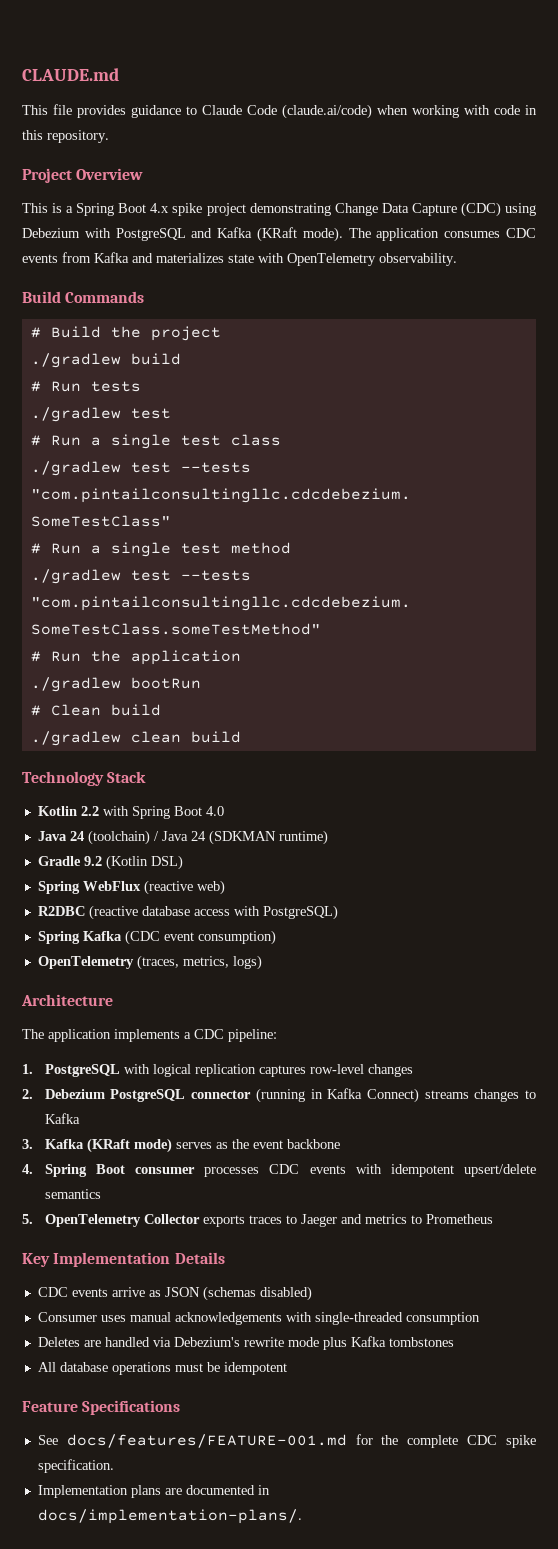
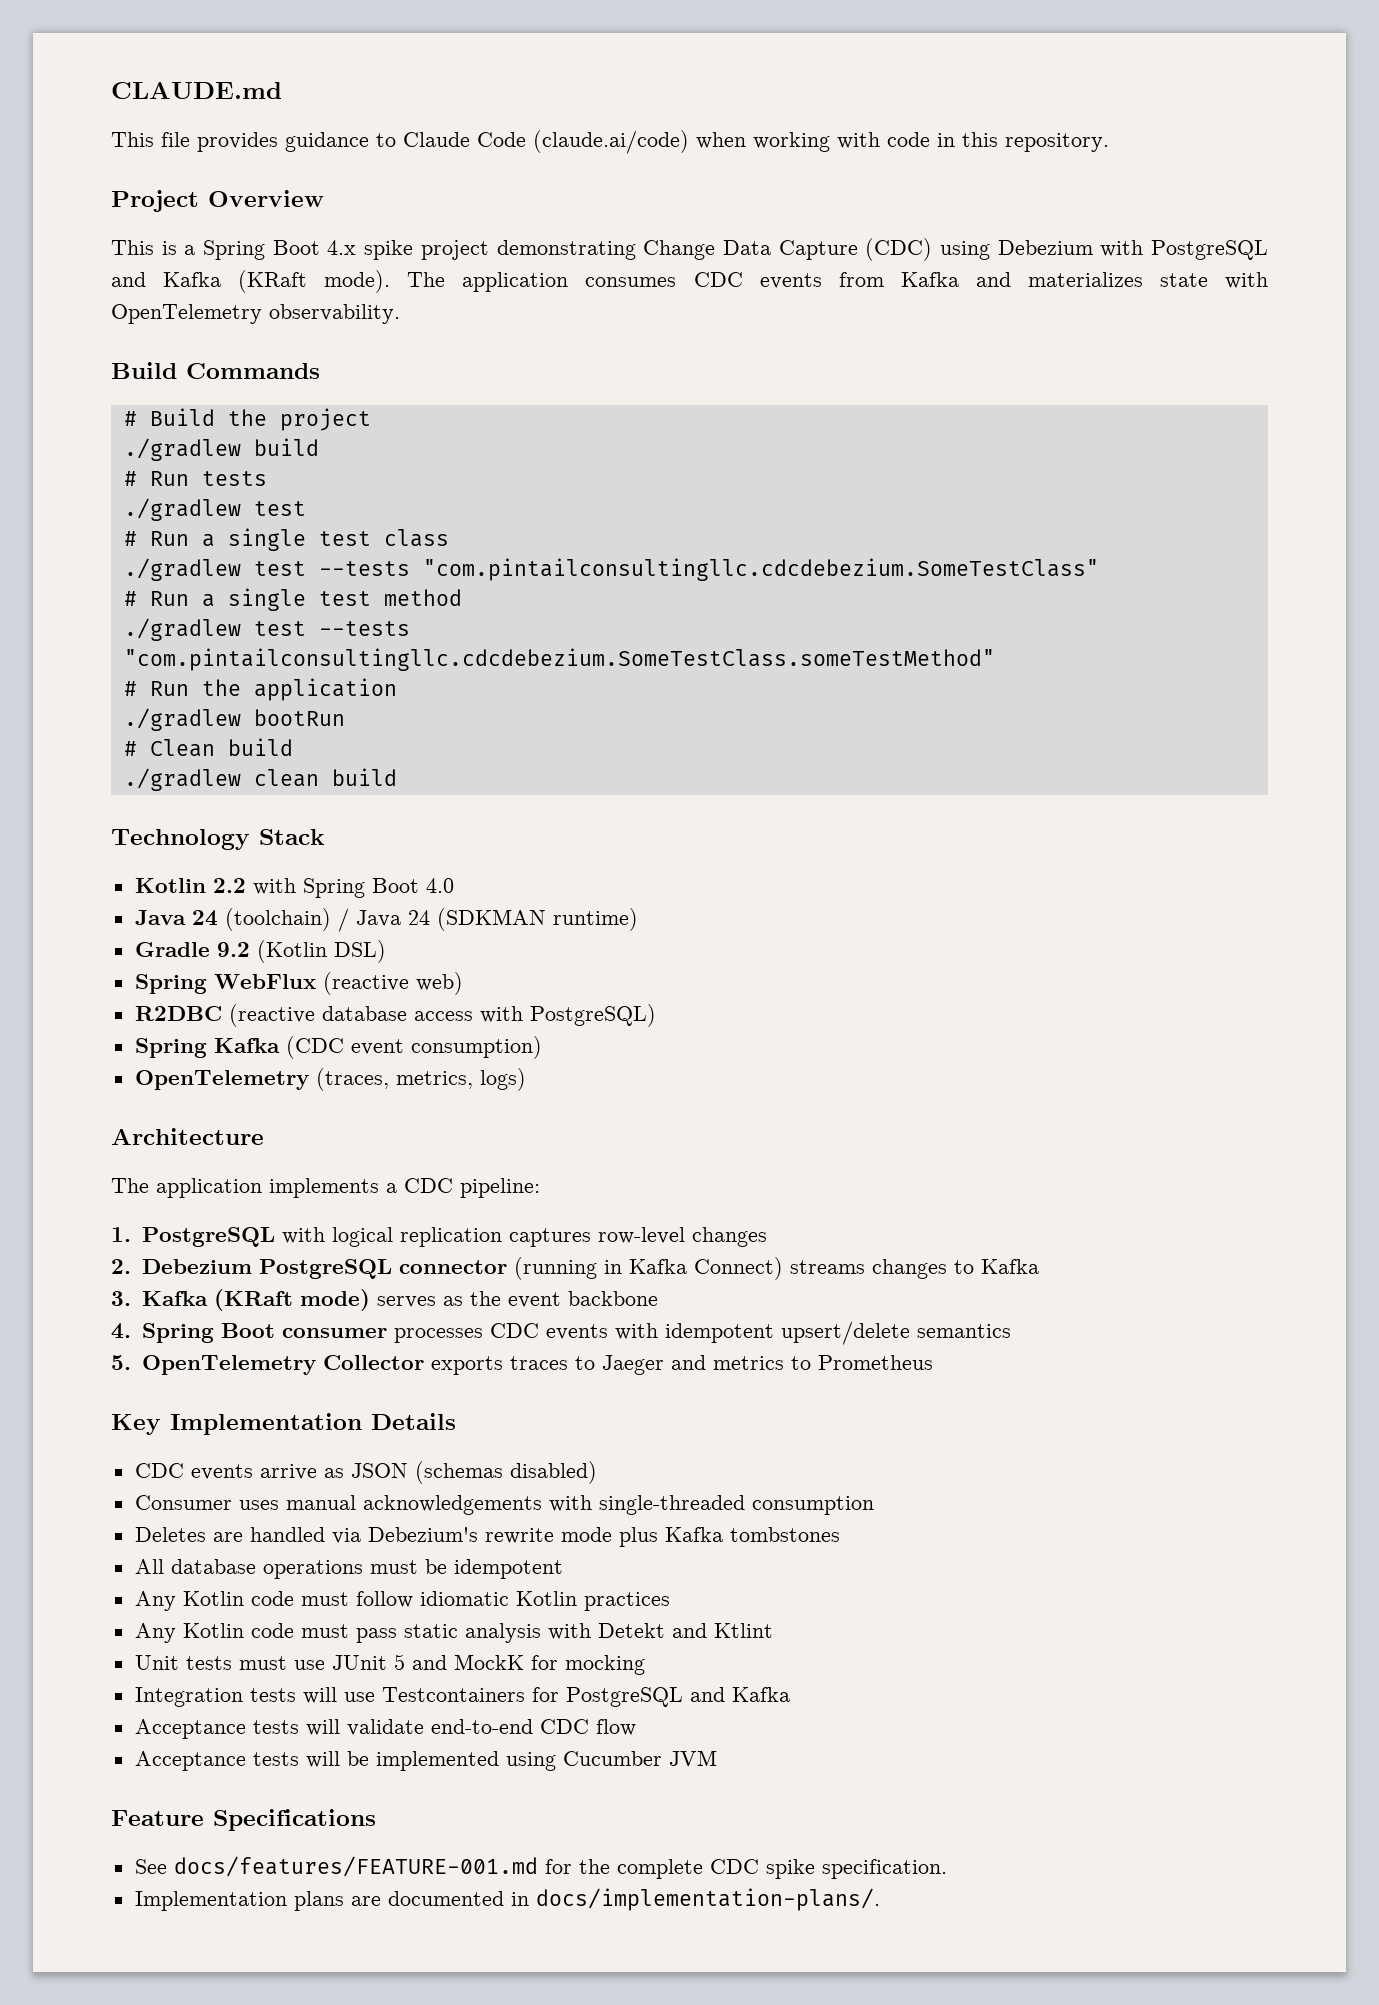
(287, 1368) none -> [134,1591,670,1611] [134,1623,773,1643] [134,1654,645,1675] [134,1687,790,1707] [134,1719,636,1739] [134,1750,717,1771] // Any Kotlin code must follow idiomatic Kotlin practices // Any Kotlin code must pass static analysis with Detekt and Ktlint // Unit tests must use JUnit 5 and MockK for mocking // Integration tests will use Testcontainers for PostgreSQL and Kafka // Acceptance tests will validate end-to-end CDC flow // Acceptance tests will be implemented using Cucumber JVM

